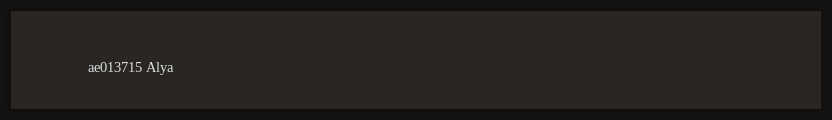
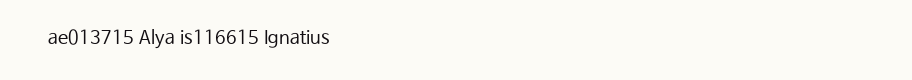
(174, 68) none -> [179,29,330,48] is116615 Ignatius

